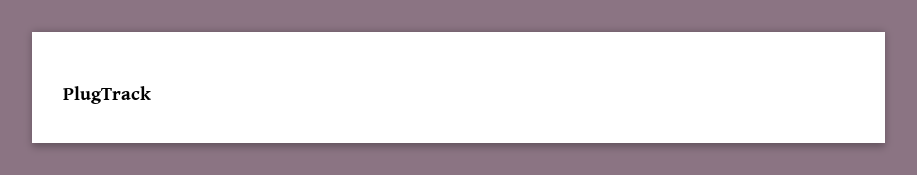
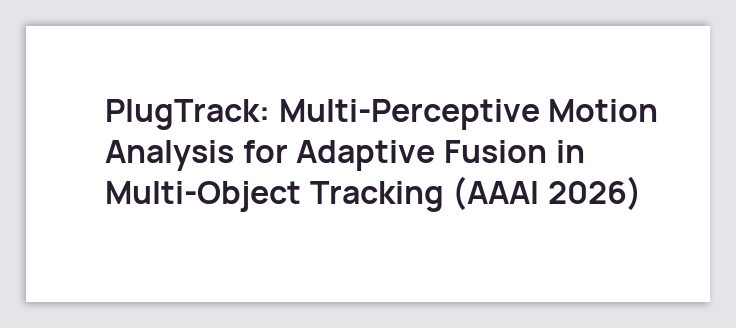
[63,86,151,104] PlugTrack -> [105,99,659,130] [105,140,585,171] [105,176,642,212] PlugTrack: Multi-Perceptive Motion Analysis for Adaptive Fusion in Multi-Object Tracking (AAAI 2026)

